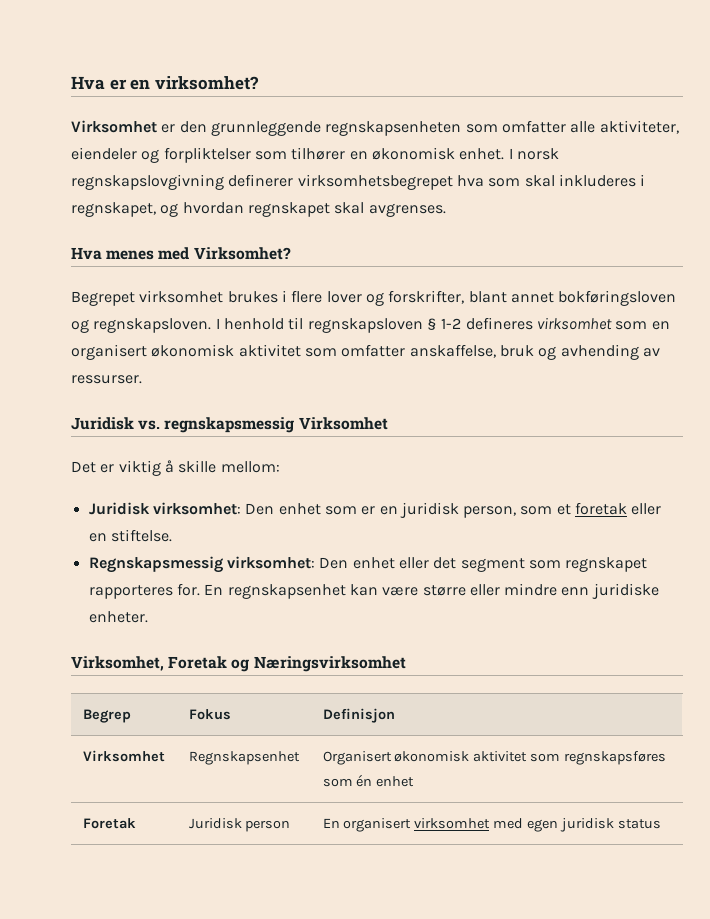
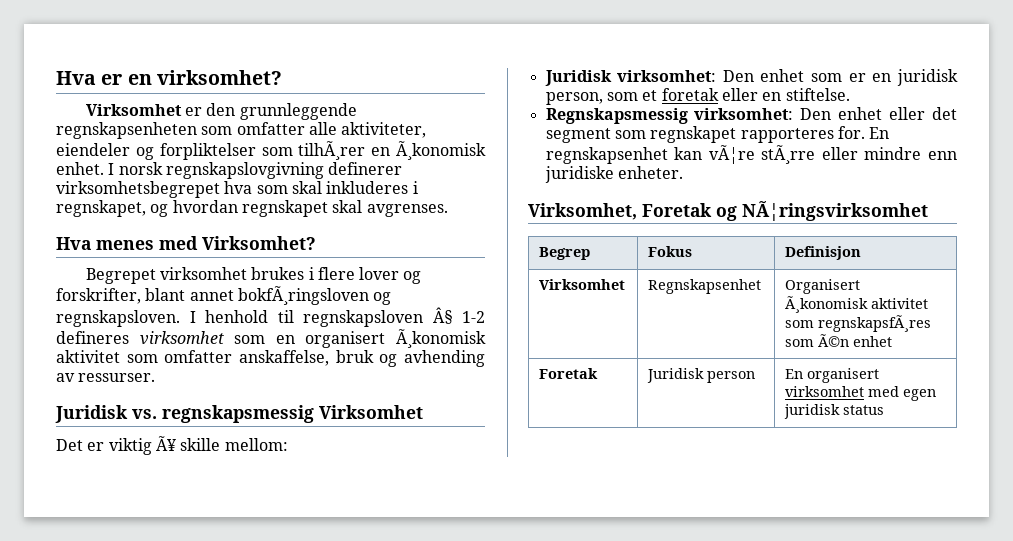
[291,147,455,160] tilhører en økonomisk -> [298,141,486,160] tilhÃ¸rer en Ã¸konomisk
[558,290,677,306] bokføringsloven -> [237,286,369,305] bokfÃ¸ringsloven
[426,318,437,330] § -> [432,307,453,324] Â§
[151,344,235,357] økonomisk -> [396,329,486,348] Ã¸konomisk
[164,460,174,473] å -> [155,436,176,451] Ã¥
[382,585,466,596] være større -> [708,145,816,164] vÃ¦re stÃ¸rre
[253,656,406,672] Næringsvirksomhet -> [742,201,928,221] NÃ¦ringsvirksomhet
[394,751,667,765] [322,774,373,787] økonomisk aktivitet som regnskapsføres som én -> [785,296,929,313] [785,315,932,332] [785,334,850,347] Ã¸konomisk aktivitet som regnskapsfÃ¸res som Ã©n

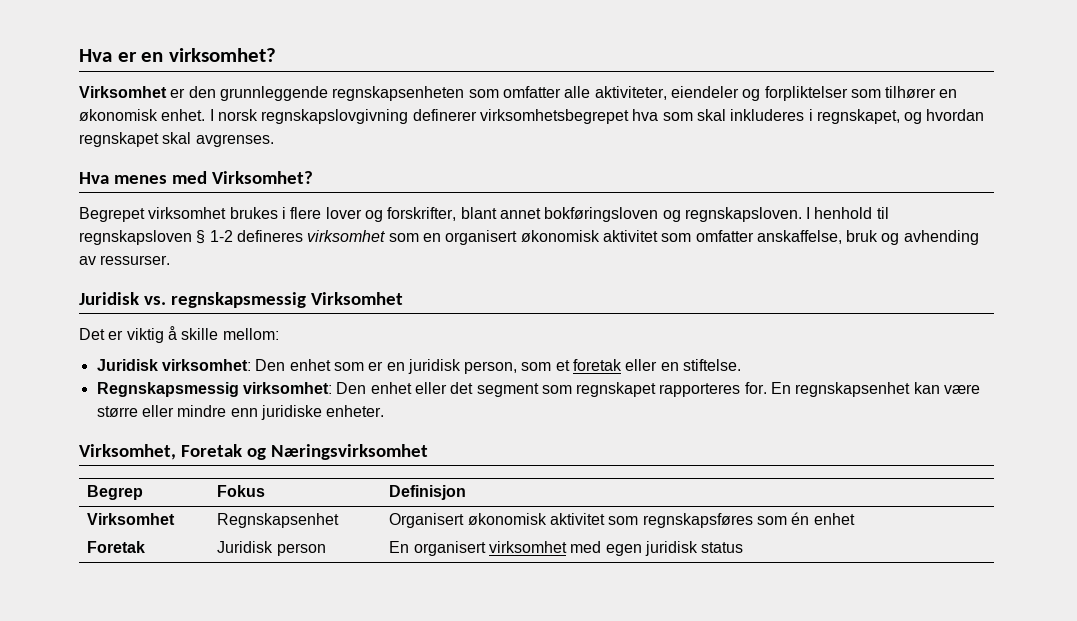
[298,141,486,160] tilhÃ¸rer en Ã¸konomisk -> [885,86,958,98] [79,109,158,121] tilhører en økonomisk
[237,286,369,305] bokfÃ¸ringsloven -> [544,207,659,222] bokføringsloven
[432,307,453,324] Â§ -> [196,230,206,244] §
[396,329,486,348] Ã¸konomisk -> [520,230,600,242] økonomisk
[155,436,176,451] Ã¥ -> [167,326,177,340] å
[708,145,816,164] vÃ¦re stÃ¸rre -> [944,384,981,394] [96,406,138,417] være større
[742,201,928,221] NÃ¦ringsvirksomhet -> [270,444,428,460] Næringsvirksomhet
[785,296,929,313] [785,315,932,332] [785,334,850,347] Ã¸konomisk aktivitet som regnskapsfÃ¸res som Ã©n -> [467,512,810,528] økonomisk aktivitet som regnskapsføres som én

